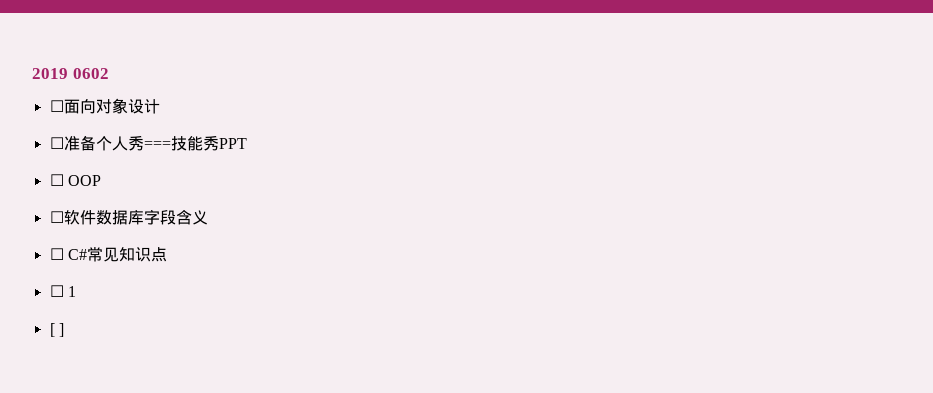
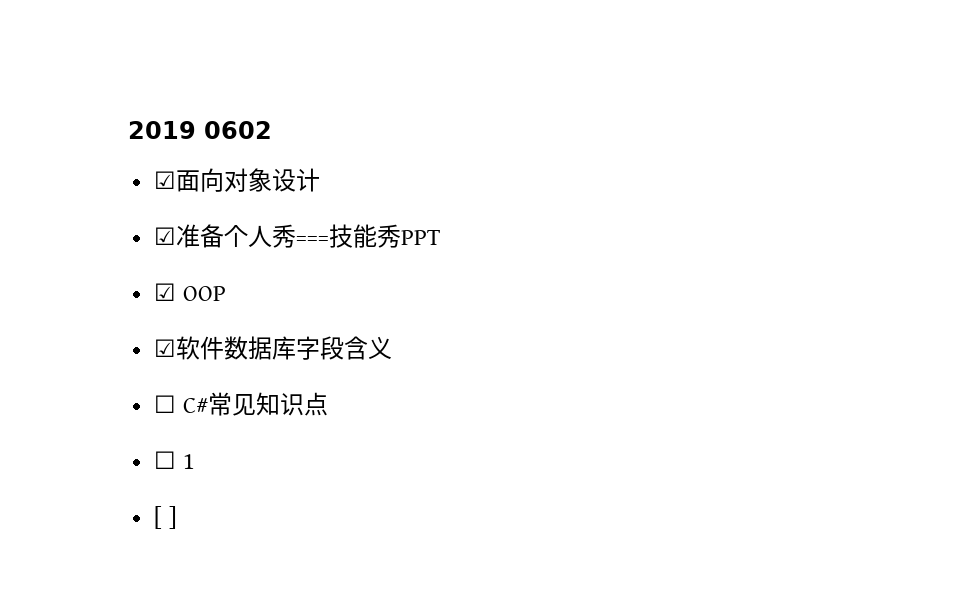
[49,100,64,112] ☐ -> [154,171,177,189] ☑
[49,137,64,149] ☐ -> [154,227,177,245] ☑
[49,174,64,186] ☐ -> [154,283,177,301] ☑
[49,211,64,223] ☐ -> [154,339,177,357] ☑

